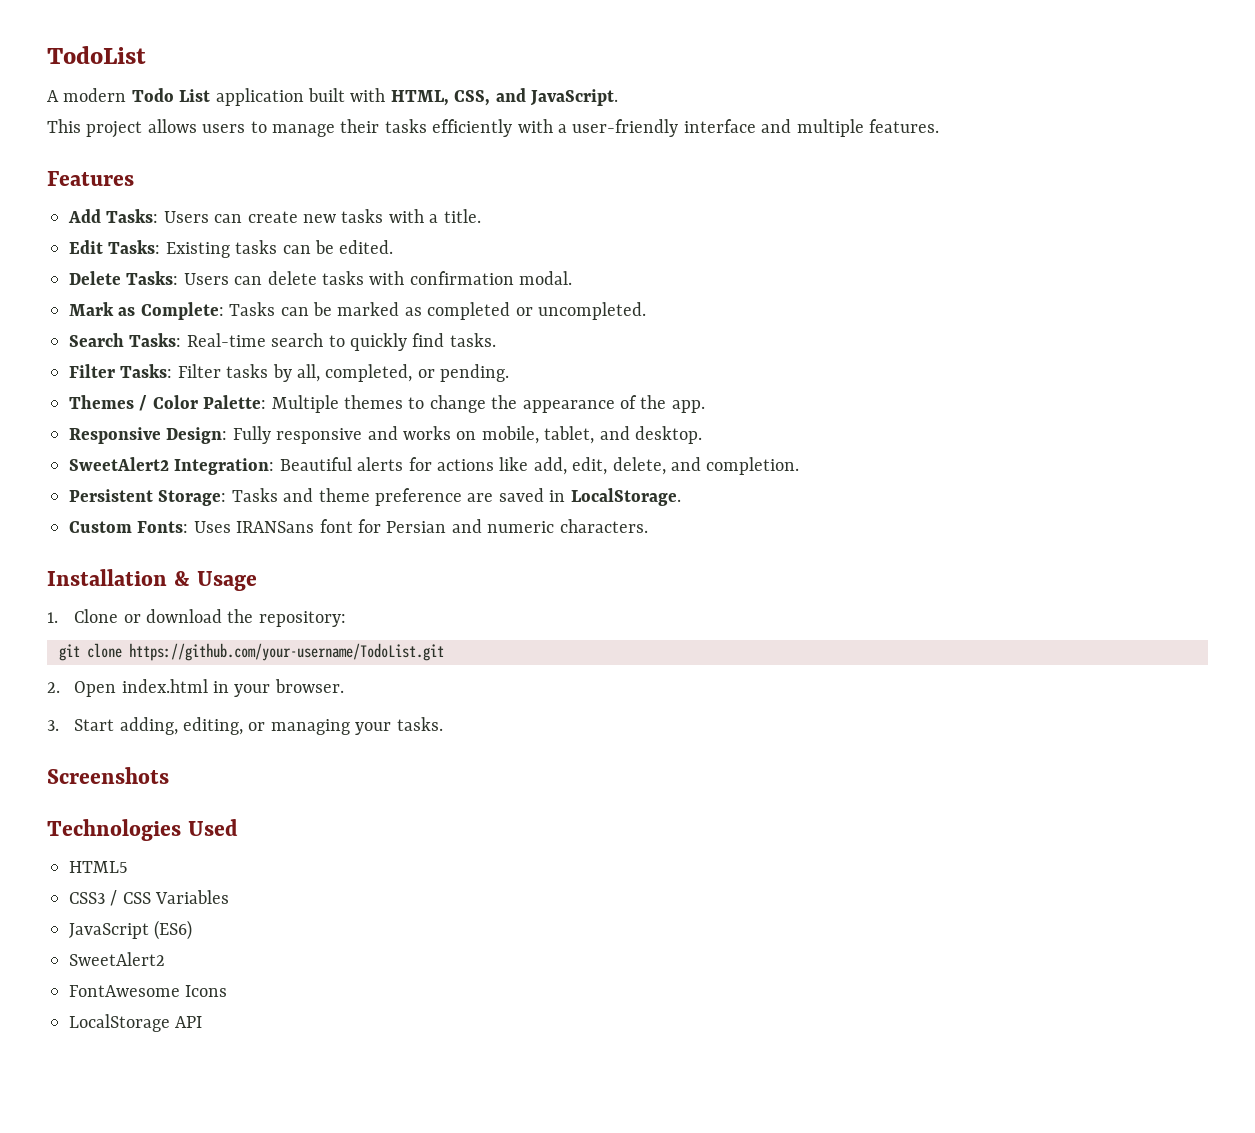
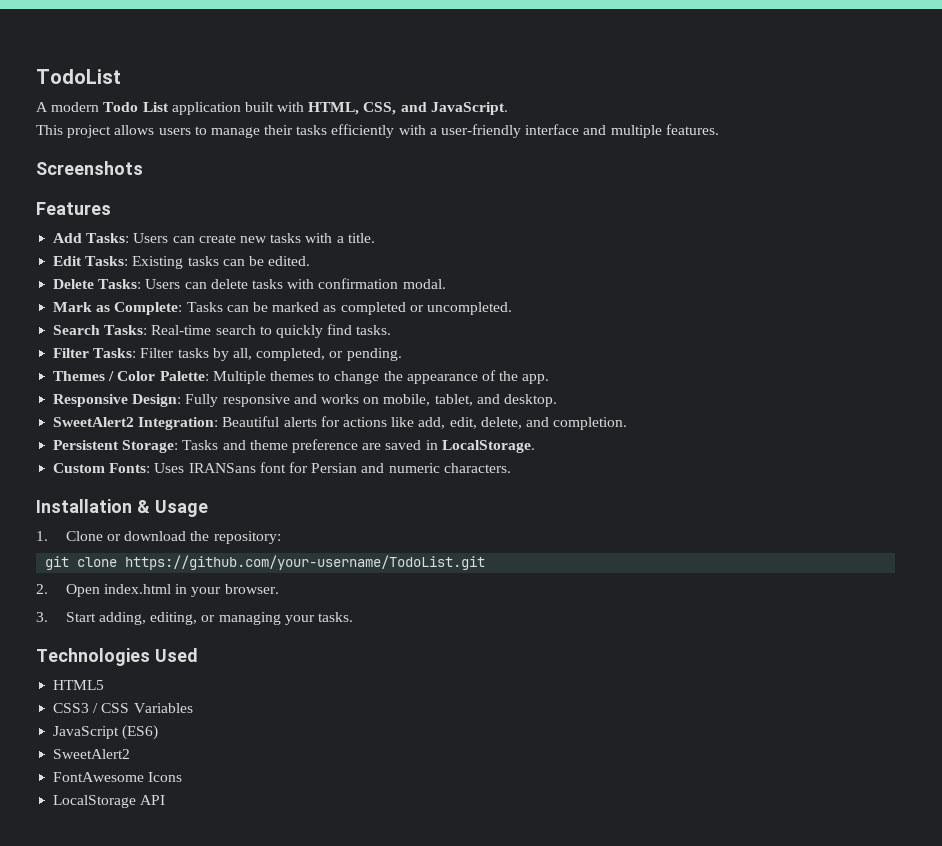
(939, 126) none -> [36,161,143,175] // Screenshots
[47,767,169,784] // Screenshots -> (354, 617) none

